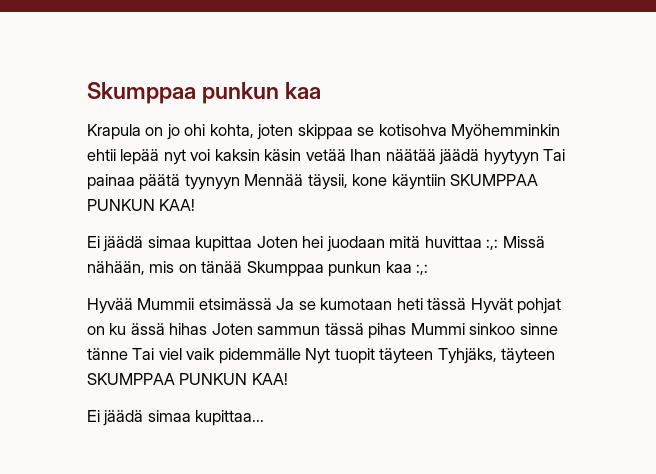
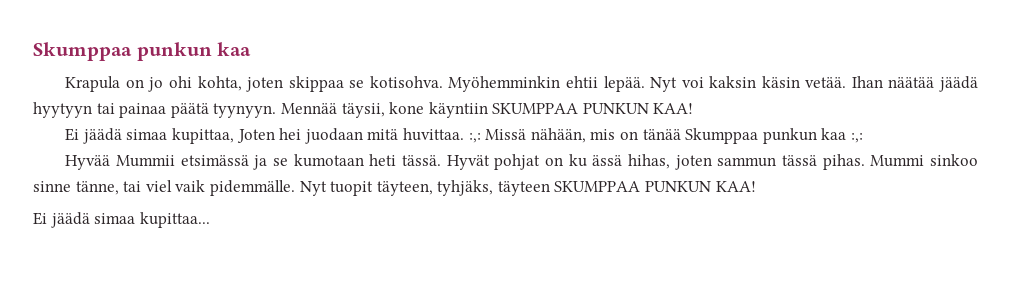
[378,124,447,136] kotisohva -> [369,76,443,88] kotisohva.
[120,149,186,165] lepää nyt -> [603,76,678,92] lepää. Nyt
[305,149,346,161] vetää -> [805,77,847,88] vetää.
[543,149,566,161] Tai -> [96,103,115,114] tai
[184,174,240,190] tyynyyn -> [213,103,277,118] tyynyyn.
[195,236,253,252] kupittaa -> [172,128,235,144] kupittaa,
[424,236,482,248] huvittaa -> [403,128,465,141] huvittaa.
[276,298,295,310] Ja -> [253,155,268,170] ja
[427,298,467,310] tässä -> [401,155,441,166] tässä.
[169,323,253,335] hihas Joten -> [627,154,712,170] hihas, joten
[368,323,407,339] pihas -> [822,154,865,170] pihas.
[87,348,155,360] tänne Tai -> [75,181,142,195] tänne, tai
[218,348,301,364] pidemmälle -> [209,180,295,196] pidemmälle.
[379,348,497,364] täyteen Tyhjäks, -> [376,180,494,196] täyteen, tyhjäks,

